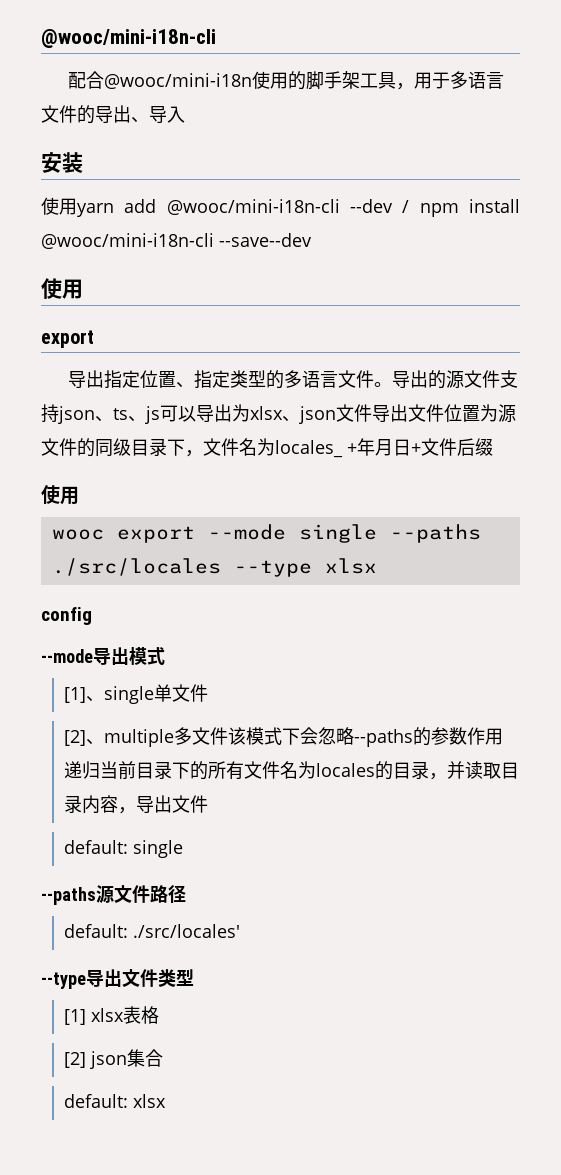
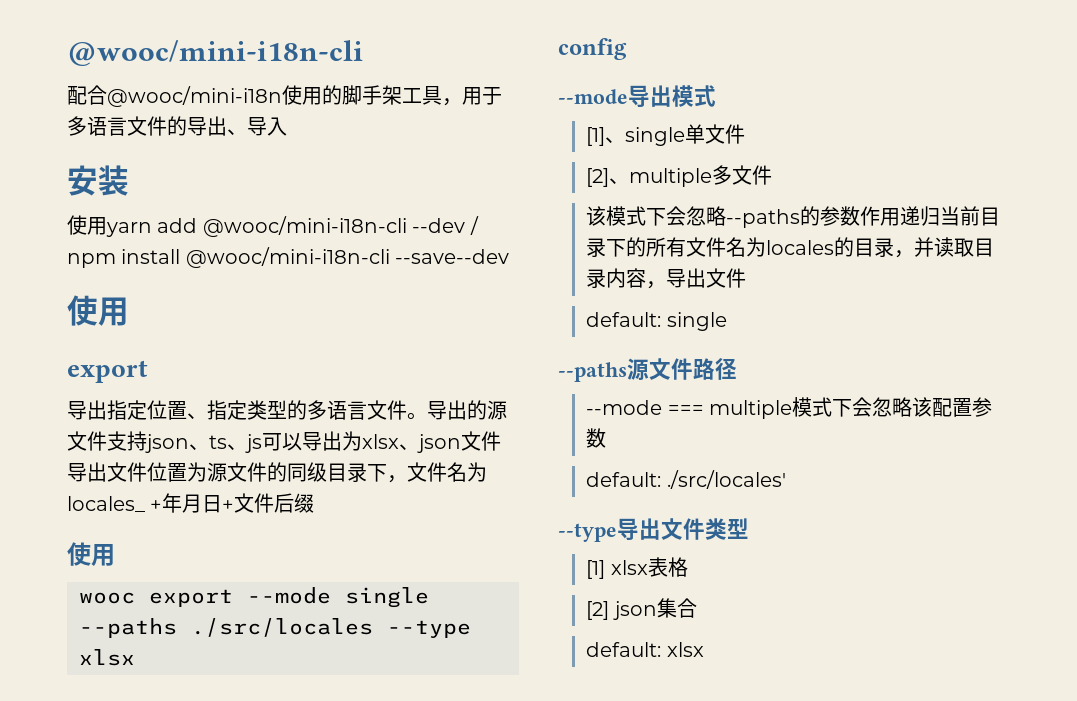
(229, 736) none -> (773, 175) //
(186, 894) none -> [586,397,993,419] [586,428,607,448] // --mode === multiple模式下会忽略该配置参数

